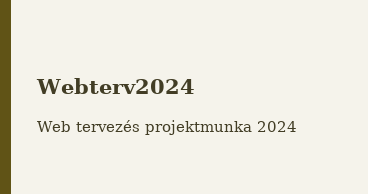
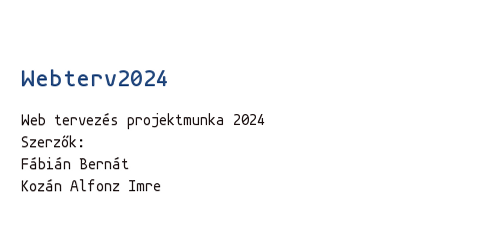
(297, 126) none -> [21,134,86,148] [21,156,130,170] [21,178,162,192] // Szerzők: // Fábián Bernát // Kozán Alfonz Imre

